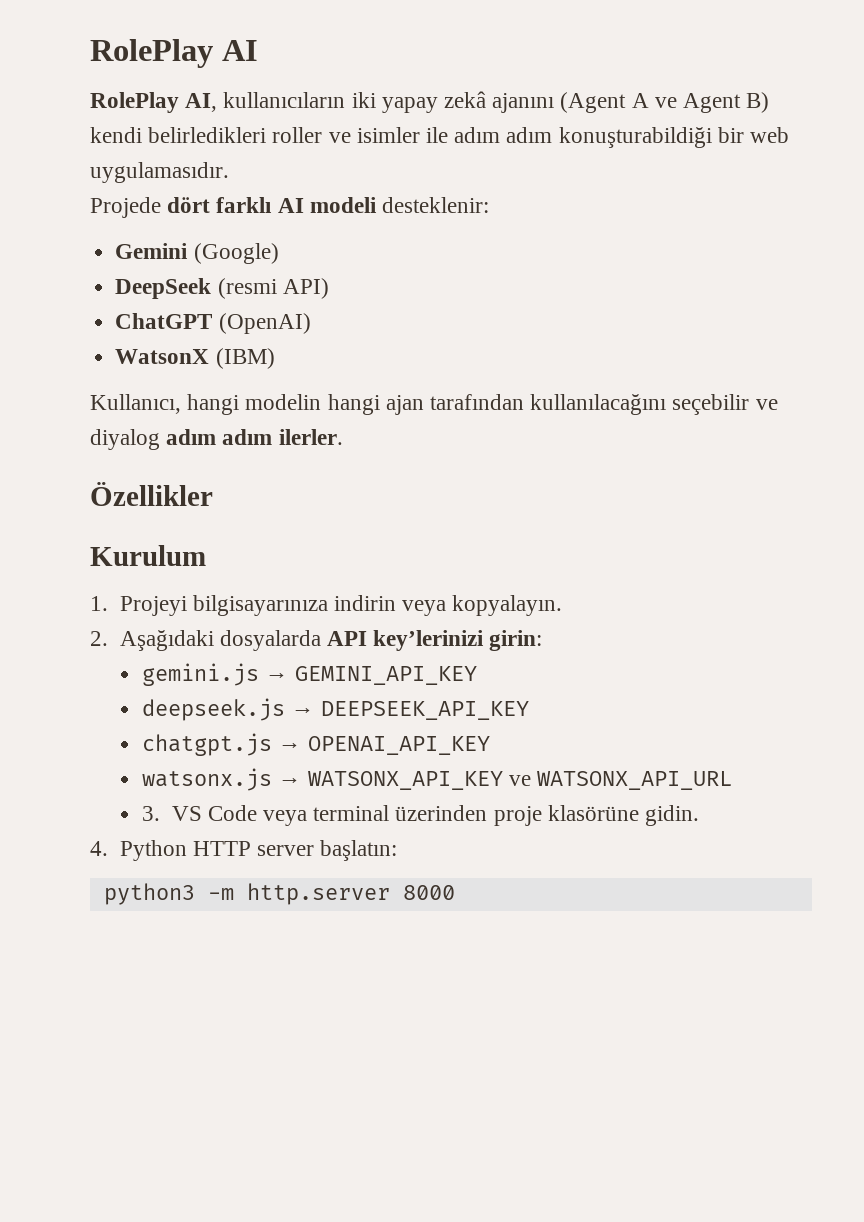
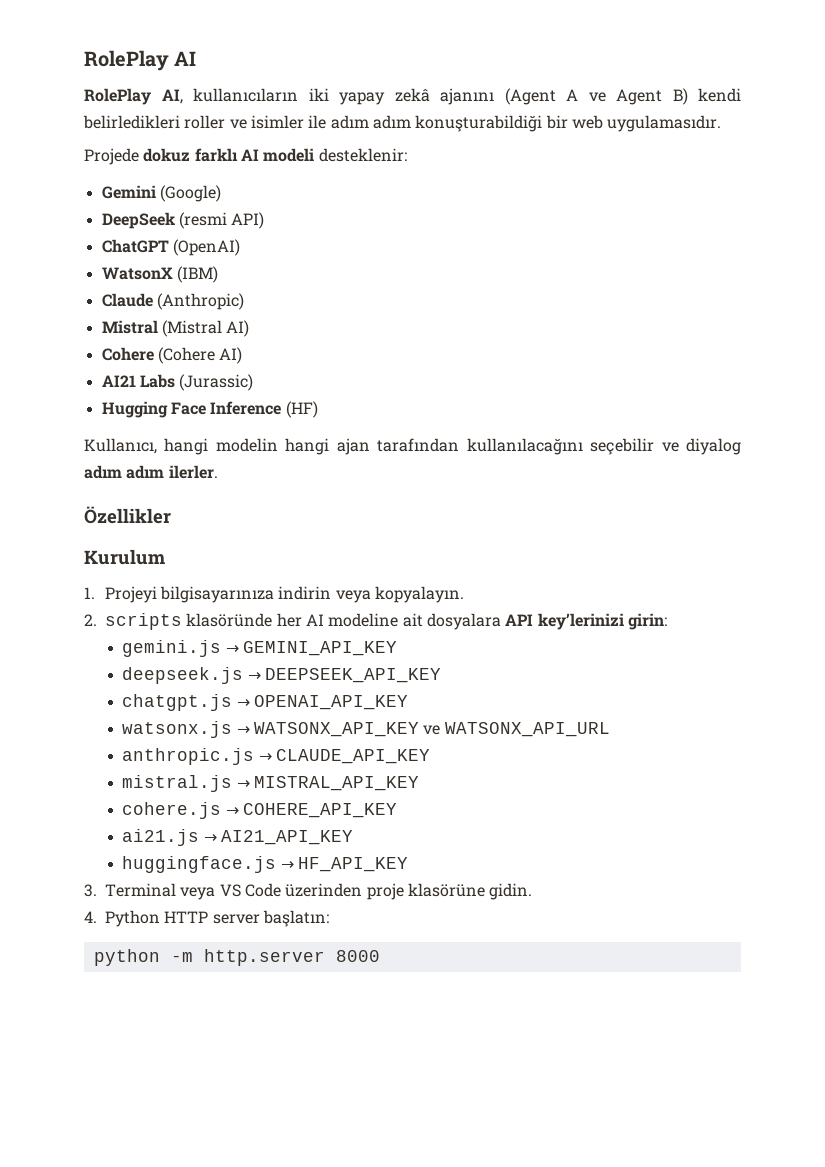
[167,197,211,213] dört -> [143,148,191,162] dokuz
(275, 358) none -> [101,293,244,310] [101,320,250,337] [101,347,243,364] [101,374,254,391] [101,401,318,418] // Claude (Anthropic) // Mistral (Mistral AI) // Cohere (Cohere AI) // AI21 Labs (Jurassic) // Hugging Face Inference (HF)
[119,630,321,651] Aşağıdaki dosyalarda -> [105,613,501,630] scripts klasöründe her AI modeline ait dosyalara
[142,805,390,826] 3. VS Code veya terminal -> [122,748,430,765] [122,775,419,792] [122,802,397,819] [122,829,353,846] [122,856,408,873] [84,883,281,900] anthropic.js → CLAUDE_API_KEY // mistral.js → MISTRAL_API_KEY // cohere.js → COHERE_API_KEY // ai21.js → AI21_API_KEY // huggingface.js → HF_API_KEY // 3. Terminal veya VS Code
[103,883,195,905] python3 -> [93,949,160,966] python

